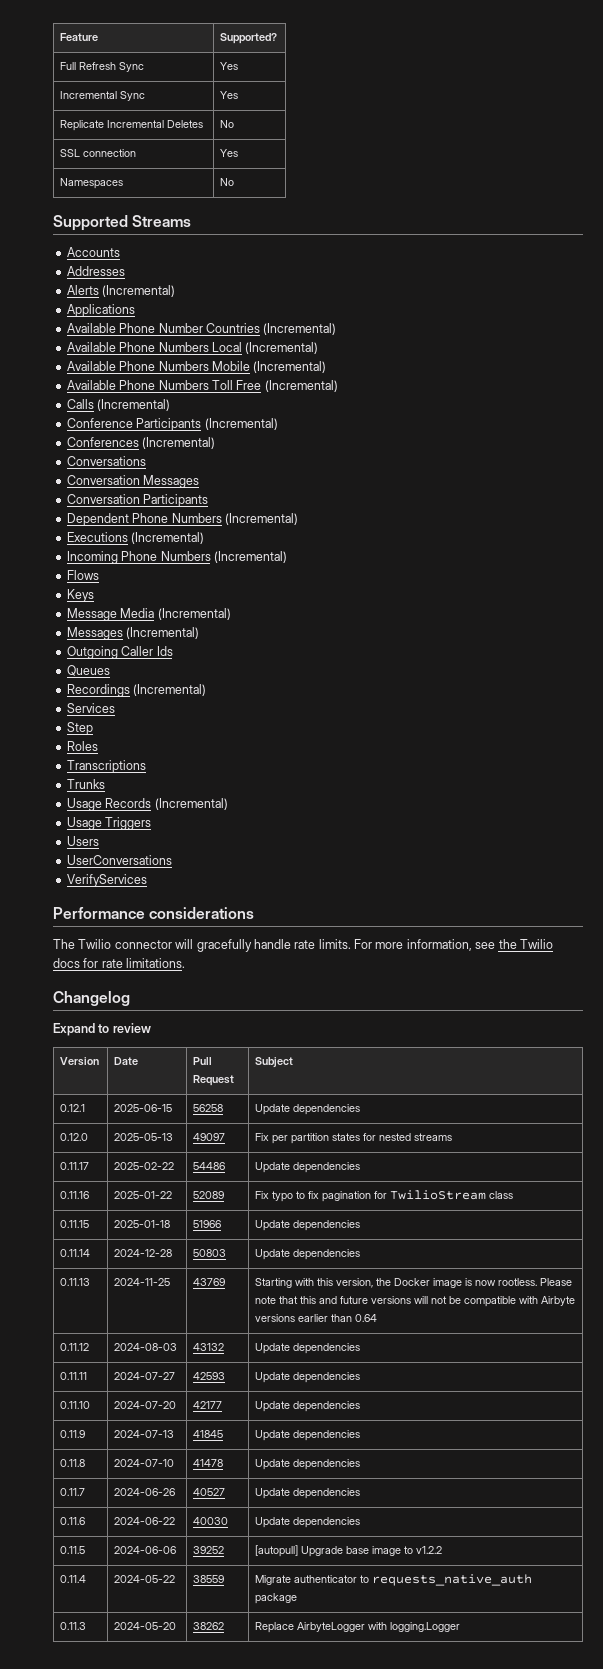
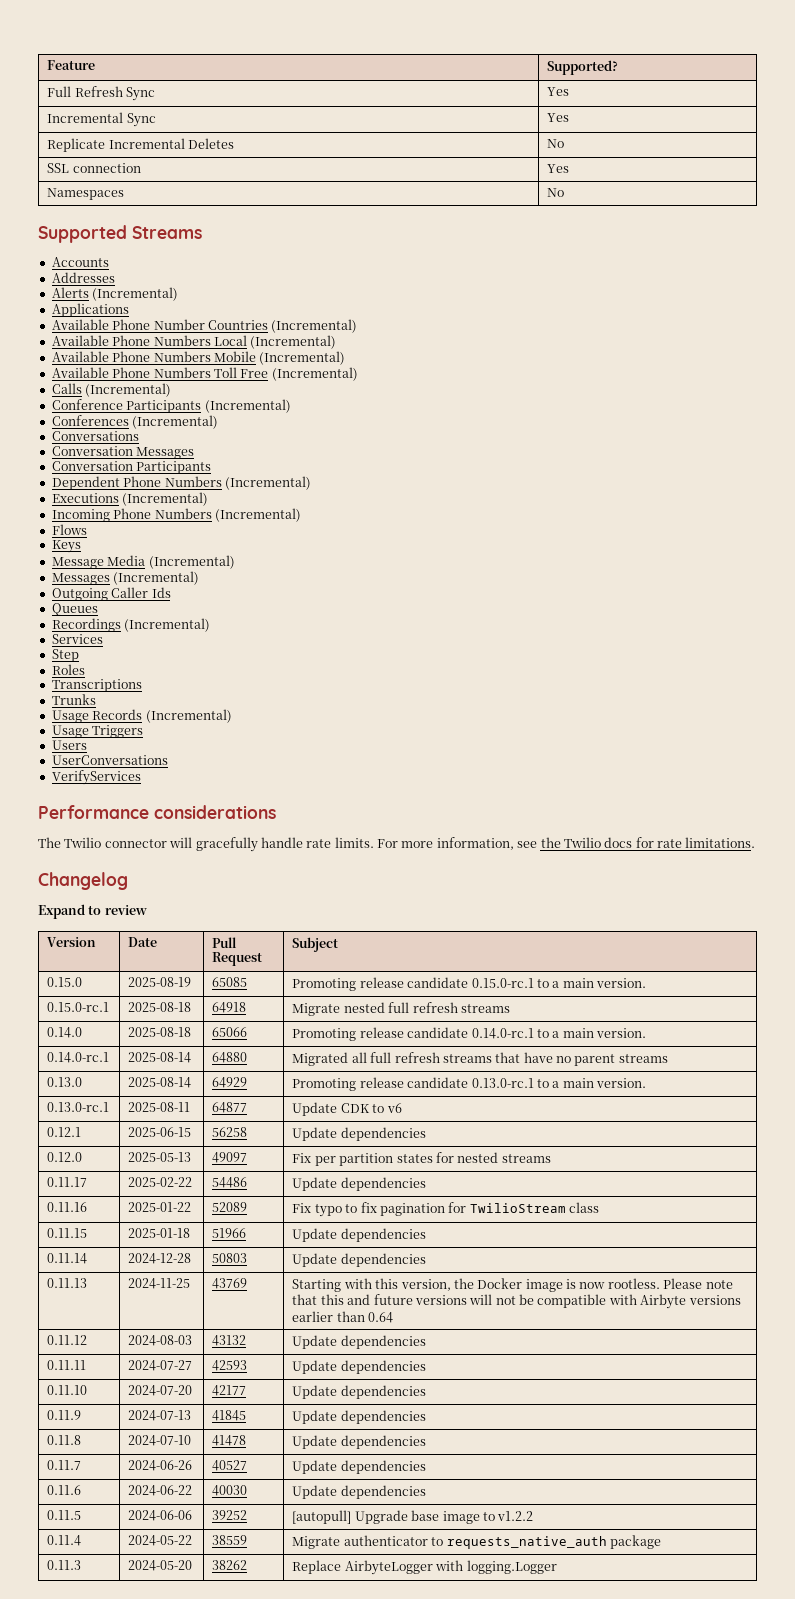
(294, 1062) none -> [47,977,83,987] [128,977,192,987] [212,977,248,987] [292,977,647,991] [47,1002,110,1012] [128,1002,192,1012] [212,1002,247,1013] [292,1002,510,1016] [47,1027,83,1038] [128,1027,192,1037] [212,1027,248,1037] [292,1027,647,1041] [47,1052,110,1063] [128,1052,192,1063] [212,1052,248,1063] [292,1052,668,1066] [47,1077,83,1087] [128,1077,192,1088] [212,1077,248,1088] [292,1077,647,1091] [47,1102,110,1112] [128,1102,191,1112] [212,1102,248,1113] [292,1102,402,1116] // 0.15.0 | 2025-08-19 | 65085 | Promoting release candidate 0.15.0-rc.1 to a main version. // 0.15.0-rc.1 | 2025-08-18 | 64918 | Migrate nested full refresh streams // 0.14.0 | 2025-08-18 | 65066 | Promoting release candidate 0.14.0-rc.1 to a main version. // 0.14.0-rc.1 | 2025-08-14 | 64880 | Migrated all full refresh streams that have no parent streams // 0.13.0 | 2025-08-14 | 64929 | Promoting release candidate 0.13.0-rc.1 to a main version. // 0.13.0-rc.1 | 2025-08-11 | 64877 | Update CDK to v6

